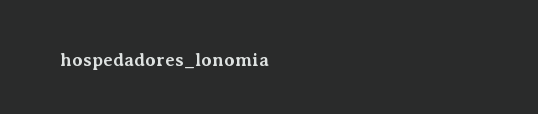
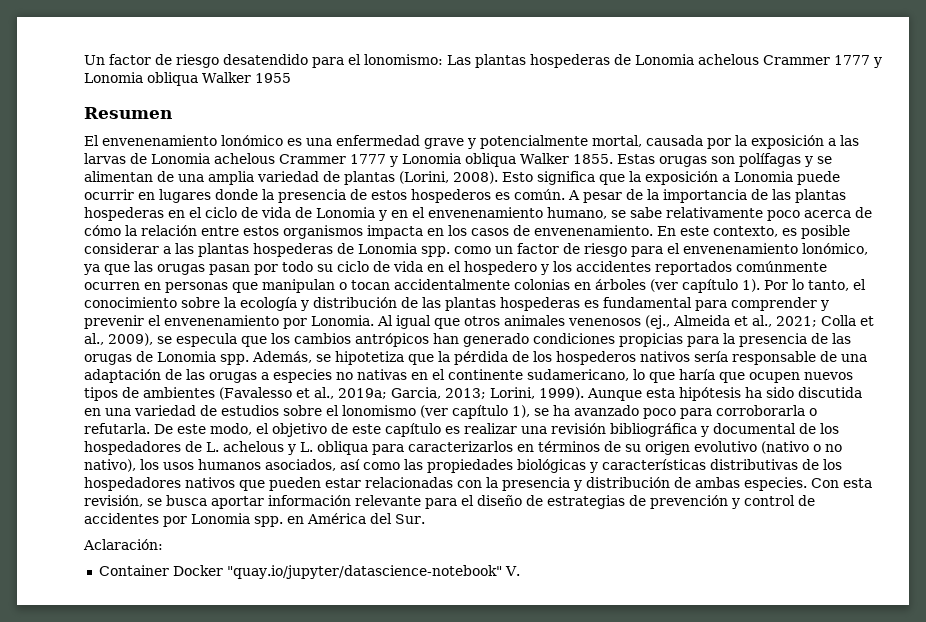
[60,53,269,70] hospedadores_lonomia -> [84,54,882,68] [84,72,291,86] [84,107,172,119] [84,135,859,149] [84,153,832,167] [84,171,840,185] [84,189,846,203] [84,207,872,221] [84,225,850,239] [84,243,868,257] [83,261,827,275] [84,279,866,293] [84,297,829,311] [84,315,874,329] [84,333,851,347] [84,351,867,365] [84,369,853,383] [84,387,862,401] [84,405,817,419] [84,423,839,437] [84,441,842,455] [84,459,842,473] [84,477,872,491] [84,495,815,509] [84,513,425,527] [83,539,163,550] [98,565,520,579] Un factor de riesgo desatendido para el lonomismo: Las plantas hospederas de Lonomia achelous Crammer 1777 y Lonomia obliqua Walker 1955 // Resumen // El envenenamiento lonómico es una enfermedad grave y potencialmente mortal, causada por la exposición a las larvas de Lonomia achelous Crammer 1777 y Lonomia obliqua Walker 1855. Estas orugas son polífagas y se alimentan de una amplia variedad de plantas (Lorini, 2008). Esto significa que la exposición a Lonomia puede ocurrir en lugares donde la presencia de estos hospederos es común. A pesar de la importancia de las plantas hospederas en el ciclo de vida de Lonomia y en el envenenamiento humano, se sabe relativamente poco acerca de cómo la relación entre estos organismos impacta en los casos de envenenamiento. En este contexto, es posible considerar a las plantas hospederas de Lonomia spp. como un factor de riesgo para el envenenamiento lonómico, ya que las orugas pasan por todo su ciclo de vida en el hospedero y los accidentes reportados comúnmente ocurren en personas que manipulan o tocan accidentalmente colonias en árboles (ver capítulo 1). Por lo tanto, el conocimiento sobre la ecología y distribución de las plantas hospederas es fundamental para comprender y prevenir el envenenamiento por Lonomia. Al igual que otros animales venenosos (ej., Almeida et al., 2021; Colla et al., 2009), se especula que los cambios antrópicos han generado condiciones propicias para la presencia de las orugas de Lonomia spp. Además, se hipotetiza que la pérdida de los hospederos nativos sería responsable de una adaptación de las orugas a especies no nativas en el continente sudamericano, lo que haría que ocupen nuevos tipos de ambientes (Favalesso et al., 2019a; Garcia, 2013; Lorini, 1999). Aunque esta hipótesis ha sido discutida en una variedad de estudios sobre el lonomismo (ver capítulo 1), se ha avanzado poco para corroborarla o refutarla. De este modo, el objetivo de este capítulo es realizar una revisión bibliográfica y documental de los hospedadores de L. achelous y L. obliqua para caracterizarlos en términos de su origen evolutivo (nativo o no nativo), los usos humanos asociados, así como las propiedades biológicas y características distributivas de los hospedadores nativos que pueden estar relacionadas con la presencia y distribución de ambas especies. Con esta revisión, se busca aportar información relevante para el diseño de estrategias de prevención y control de accidentes por Lonomia spp. en América del Sur. // Aclaración: // Container Docker "quay.io/jupyter/datascience-notebook" V.

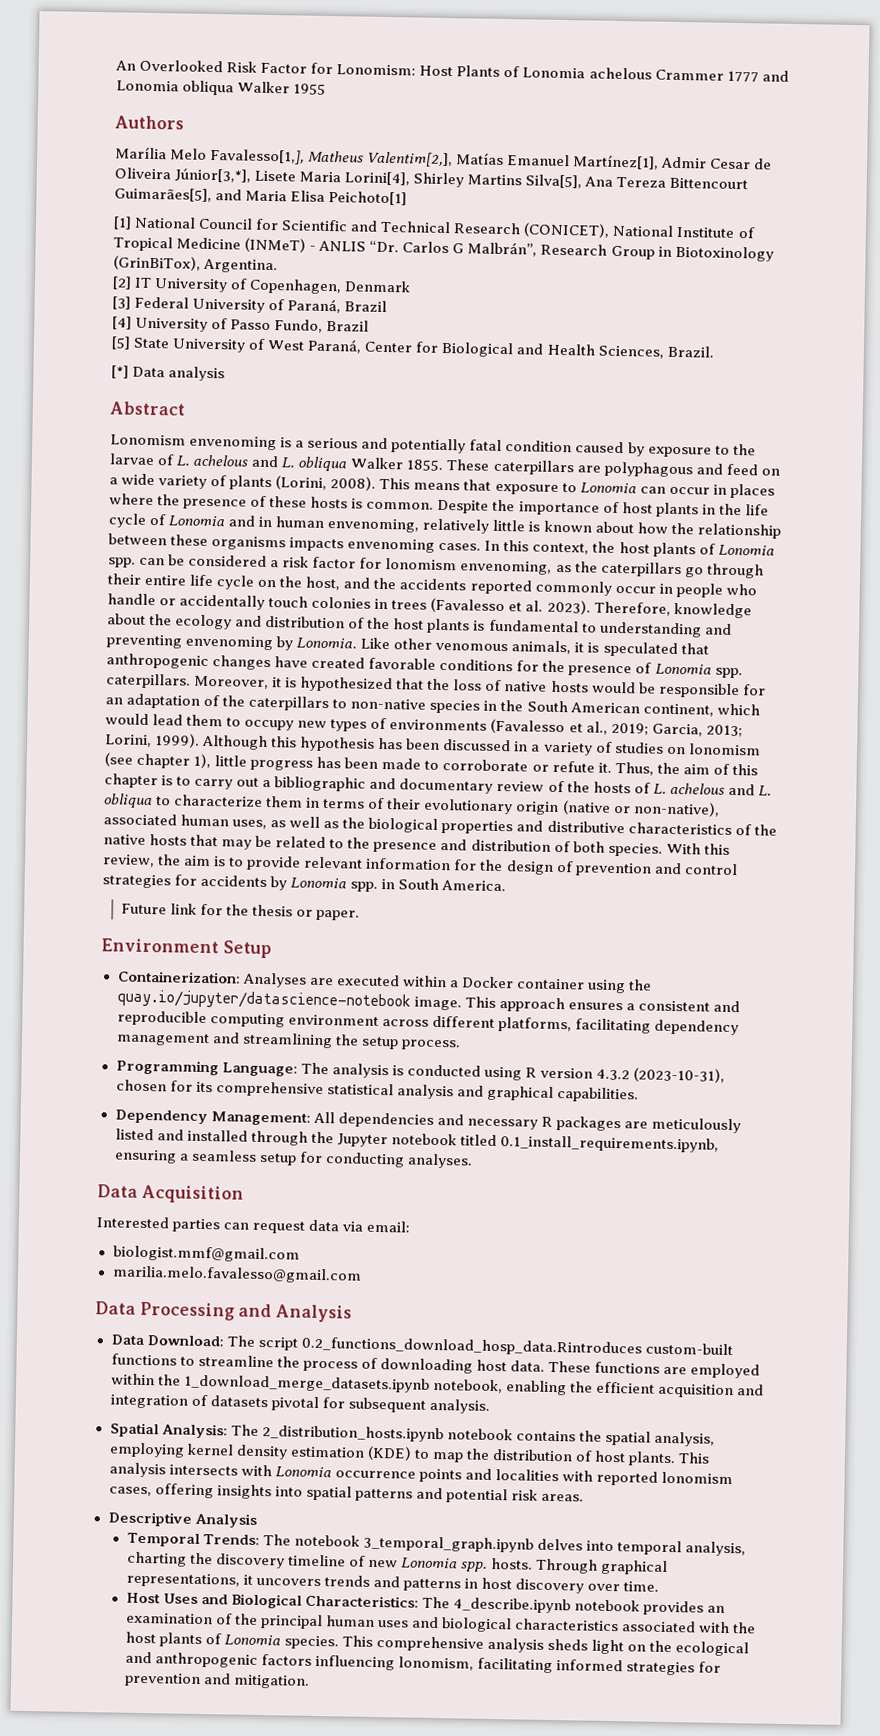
[84,54,882,68] Un factor de riesgo desatendido para el lonomismo: Las plantas hospederas de Lonomia achelous Crammer 1777 y -> [115,59,789,83] An Overlooked Risk Factor for Lonomism: Host Plants of Lonomia achelous Crammer 1777 and
[84,107,172,119] [84,135,859,149] [84,153,832,167] [84,171,840,185] [84,189,846,203] [84,207,872,221] [84,225,850,239] [84,243,868,257] [83,261,827,275] [84,279,866,293] [84,297,829,311] [84,315,874,329] [84,333,851,347] [84,351,867,365] [84,369,853,383] [84,387,215,401] Resumen // El envenenamiento lonómico es una enfermedad grave y potencialmente mortal, causada por la exposición a las larvas de Lonomia achelous Crammer 1777 y Lonomia obliqua Walker 1855. Estas orugas son polífagas y se alimentan de una amplia variedad de plantas (Lorini, 2008). Esto significa que la exposición a Lonomia puede ocurrir en lugares donde la presencia de estos hospederos es común. A pesar de la importancia de las plantas hospederas en el ciclo de vida de Lonomia y en el envenenamiento humano, se sabe relativamente poco acerca de cómo la relación entre estos organismos impacta en los casos de envenenamiento. En este contexto, es posible considerar a las plantas hospederas de Lonomia spp. como un factor de riesgo para el envenenamiento lonómico, ya que las orugas pasan por todo su ciclo de vida en el hospedero y los accidentes reportados comúnmente ocurren en personas que manipulan o tocan accidentalmente colonias en árboles (ver capítulo 1). Por lo tanto, el conocimiento sobre la ecología y distribución de las plantas hospederas es fundamental para comprender y prevenir el envenenamiento por Lonomia. Al igual que otros animales venenosos (ej., Almeida et al., 2021; Colla et al., 2009), se especula que los cambios antrópicos han generado condiciones propicias para la presencia de las orugas de Lonomia spp. Además, se hipotetiza que la pérdida de los hospederos nativos sería responsable de una adaptación de las orugas a especies no nativas en el continente sudamericano, lo que haría que ocupen nuevos tipos de ambientes -> [114,115,184,130] [115,146,773,170] [114,167,749,190] [114,187,408,206] [113,216,756,239] [113,236,774,262] [113,255,279,274] [112,276,412,295] [112,296,388,314] [112,316,370,333] [111,336,714,359] [111,365,226,382] [109,401,185,416] [110,434,756,458] [109,453,780,478] [109,473,775,499] [109,493,769,518] [108,513,781,539] [108,533,775,558] [108,554,764,579] [107,573,757,598] [107,593,752,619] [107,613,732,638] [106,634,709,658] [106,653,743,679] [106,673,766,699] [105,693,760,717] [105,713,488,732] Authors // Marília Melo Favalesso[1,], Matheus Valentim[2,], Matías Emanuel Martínez[1], Admir Cesar de Oliveira Júnior[3,*], Lisete Maria Lorini[4], Shirley Martins Silva[5], Ana Tereza Bittencourt Guimarães[5], and Maria Elisa Peichoto[1] // [1] National Council for Scientific and Technical Research (CONICET), National Institute of Tropical Medicine (INMeT) - ANLIS “Dr. Carlos G Malbrán”, Research Group in Biotoxinology (GrinBiTox), Argentina. // [2] IT University of Copenhagen, Denmark // [3] Federal University of Paraná, Brazil // [4] University of Passo Fundo, Brazil // [5] State University of West Paraná, Center for Biological and Health Sciences, Brazil. // [*] Data analysis // Abstract // Lonomism envenoming is a serious and potentially fatal condition caused by exposure to the larvae of L. achelous and L. obliqua Walker 1855. These caterpillars are polyphagous and feed on a wide variety of plants (Lorini, 2008). This means that exposure to Lonomia can occur in places where the presence of these hosts is common. Despite the importance of host plants in the life cycle of Lonomia and in human envenoming, relatively little is known about how the relationship between these organisms impacts envenoming cases. In this context, the host plants of Lonomia spp. can be considered a risk factor for lonomism envenoming, as the caterpillars go through their entire life cycle on the host, and the accidents reported commonly occur in people who handle or accidentally touch colonies in trees (Favalesso et al. 2023). Therefore, knowledge about the ecology and distribution of the host plants is fundamental to understanding and preventing envenoming by Lonomia. Like other venomous animals, it is speculated that anthropogenic changes have created favorable conditions for the presence of Lonomia spp. caterpillars. Moreover, it is hypothesized that the loss of native hosts would be responsible for an adaptation of the caterpillars to non-native species in the South American continent, which would lead them to occupy new types of environments
[337,388,387,399] 2019a; -> [610,722,649,736] 2019;
[586,387,862,401] [84,405,817,419] [84,423,839,437] [84,441,842,455] [84,459,842,473] [84,477,872,491] [84,495,815,509] [84,513,425,527] [83,539,163,550] [98,565,520,579] Aunque esta hipótesis ha sido discutida en una variedad de estudios sobre el lonomismo (ver capítulo 1), se ha avanzado poco para corroborarla o refutarla. De este modo, el objetivo de este capítulo es realizar una revisión bibliográfica y documental de los hospedadores de L. achelous y L. obliqua para caracterizarlos en términos de su origen evolutivo (nativo o no nativo), los usos humanos asociados, así como las propiedades biológicas y características distributivas de los hospedadores nativos que pueden estar relacionadas con la presencia y distribución de ambas especies. Con esta revisión, se busca aportar información relevante para el diseño de estrategias de prevención y control de accidentes por Lonomia spp. en América del Sur. // Aclaración: // Container Docker "quay.io/jupyter/datascience-notebook" V. -> [202,734,761,756] [104,752,758,776] [104,773,772,796] [103,793,720,817] [103,813,777,836] [103,834,730,857] [102,854,738,877] [102,874,507,892] [121,903,361,921] [101,938,272,959] [117,970,652,994] [116,989,740,1013] [116,1010,739,1036] [115,1032,461,1051] [115,1059,725,1083] [115,1079,639,1103] [114,1109,741,1134] [114,1128,719,1153] [113,1149,473,1169] [97,1184,244,1204] [96,1216,411,1234] [112,1245,300,1263] [111,1265,362,1284] [95,1301,353,1323] [110,1334,733,1357] [110,1353,761,1379] [110,1373,764,1399] [109,1394,490,1414] [109,1422,715,1447] [108,1442,711,1467] [108,1462,733,1486] [108,1483,584,1504] [107,1511,257,1528] [126,1532,746,1557] [126,1551,669,1576] [125,1572,660,1594] [125,1592,725,1616] [125,1612,757,1634] [124,1631,750,1657] [124,1651,721,1676] [123,1672,310,1689] Although this hypothesis has been discussed in a variety of studies on lonomism (see chapter 1), little progress has been made to corroborate or refute it. Thus, the aim of this chapter is to carry out a bibliographic and documentary review of the hosts of L. achelous and L. obliqua to characterize them in terms of their evolutionary origin (native or non-native), associated human uses, as well as the biological properties and distributive characteristics of the native hosts that may be related to the presence and distribution of both species. With this review, the aim is to provide relevant information for the design of prevention and control strategies for accidents by Lonomia spp. in South America. // Future link for the thesis or paper. // Environment Setup // Containerization: Analyses are executed within a Docker container using the quay.io/jupyter/datascience-notebook image. This approach ensures a consistent and reproducible computing environment across different platforms, facilitating dependency management and streamlining the setup process. // Programming Language: The analysis is conducted using R version 4.3.2 (2023-10-31), chosen for its comprehensive statistical analysis and graphical capabilities. // Dependency Management: All dependencies and necessary R packages are meticulously listed and installed through the Jupyter notebook titled 0.1_install_requirements.ipynb, ensuring a seamless setup for conducting analyses. // Data Acquisition // Interested parties can request data via email: // biologist.mmf@gmail.com // marilia.melo.favalesso@gmail.com // Data Processing and Analysis // Data Download: The script 0.2_functions_download_hosp_data.Rintroduces custom-built functions to streamline the process of downloading host data. These functions are employed within the 1_download_merge_datasets.ipynb notebook, enabling the efficient acquisition and integration of datasets pivotal for subsequent analysis. // Spatial Analysis: The 2_distribution_hosts.ipynb notebook contains the spatial analysis, employing kernel density estimation (KDE) to map the distribution of host plants. This analysis intersects with Lonomia occurrence points and localities with reported lonomism cases, offering insights into spatial patterns and potential risk areas. // Descriptive Analysis // Temporal Trends: The notebook 3_temporal_graph.ipynb delves into temporal analysis, charting the discovery timeline of new Lonomia spp. hosts. Through graphical representations, it uncovers trends and patterns in host discovery over time. // Host Uses and Biological Characteristics: The 4_describe.ipynb notebook provides an examination of the principal human uses and biological characteristics associated with the host plants of Lonomia species. This comprehensive analysis sheds light on the ecological and anthropogenic factors influencing lonomism, facilitating informed strategies for prevention and mitigation.

